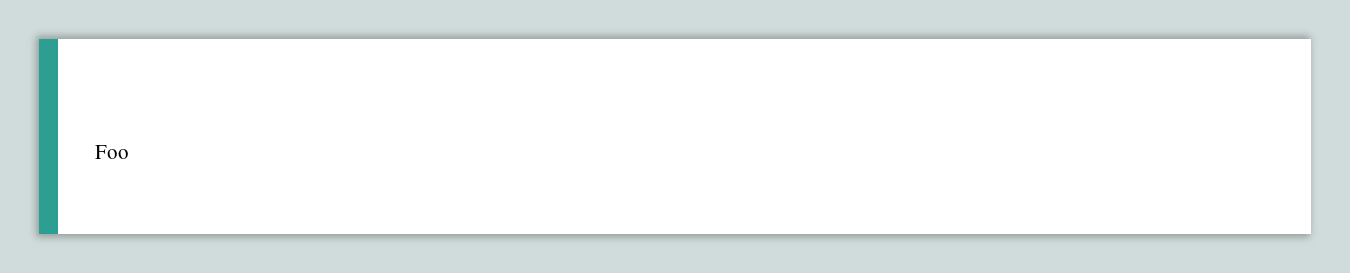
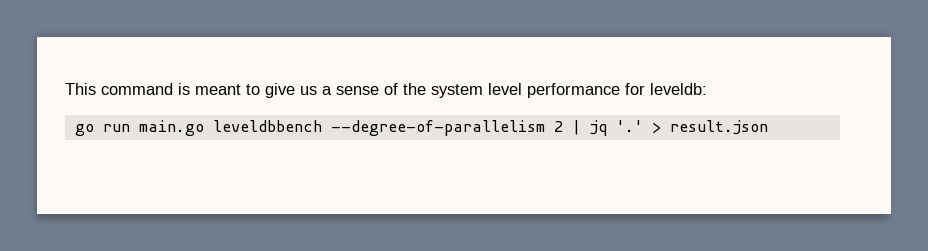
[95,145,129,159] Foo -> [65,83,707,98] [74,120,768,136] This command is meant to give us a sense of the system level performance for leveldb: // go run main.go leveldbbench --degree-of-parallelism 2 | jq '.' > result.json

